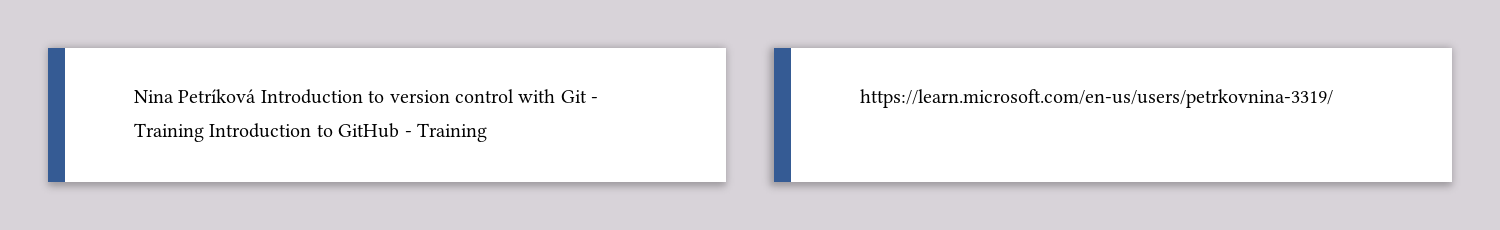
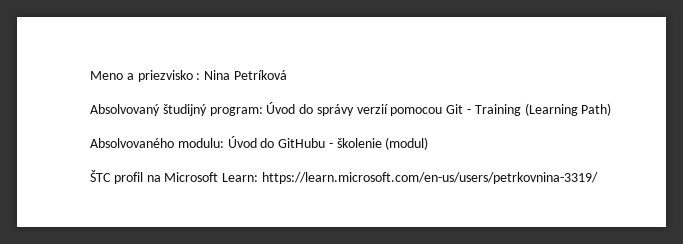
[134,89,599,104] [134,123,487,142] Nina Petríková Introduction to version control with Git - Training Introduction to GitHub - Training -> [90,70,287,82] [90,102,612,116] [90,136,429,150] [90,170,259,184] Meno a priezvisko : Nina Petríková // Absolvovaný študijný program: Úvod do správy verzií pomocou Git - Training (Learning Path) // Absolvovaného modulu: Úvod do GitHubu - školenie (modul) // ŠTC profil na Microsoft Learn:

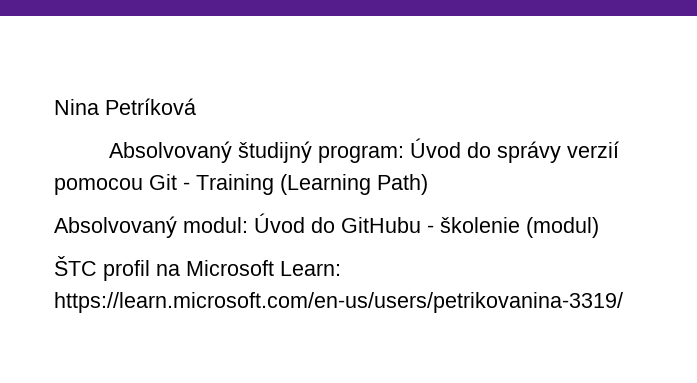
[90,70,201,82] Meno a priezvisko : -> (54, 107) none
[90,138,224,148] Absolvovaného modulu: -> [54,216,248,238] Absolvovaný modul:
[261,172,598,184] https://learn.microsoft.com/en-us/users/petrkovnina-3319/ -> [54,292,623,313] https://learn.microsoft.com/en-us/users/petrikovanina-3319/

